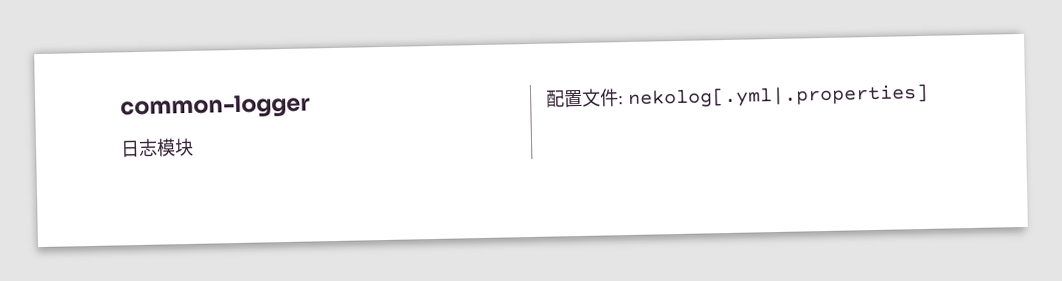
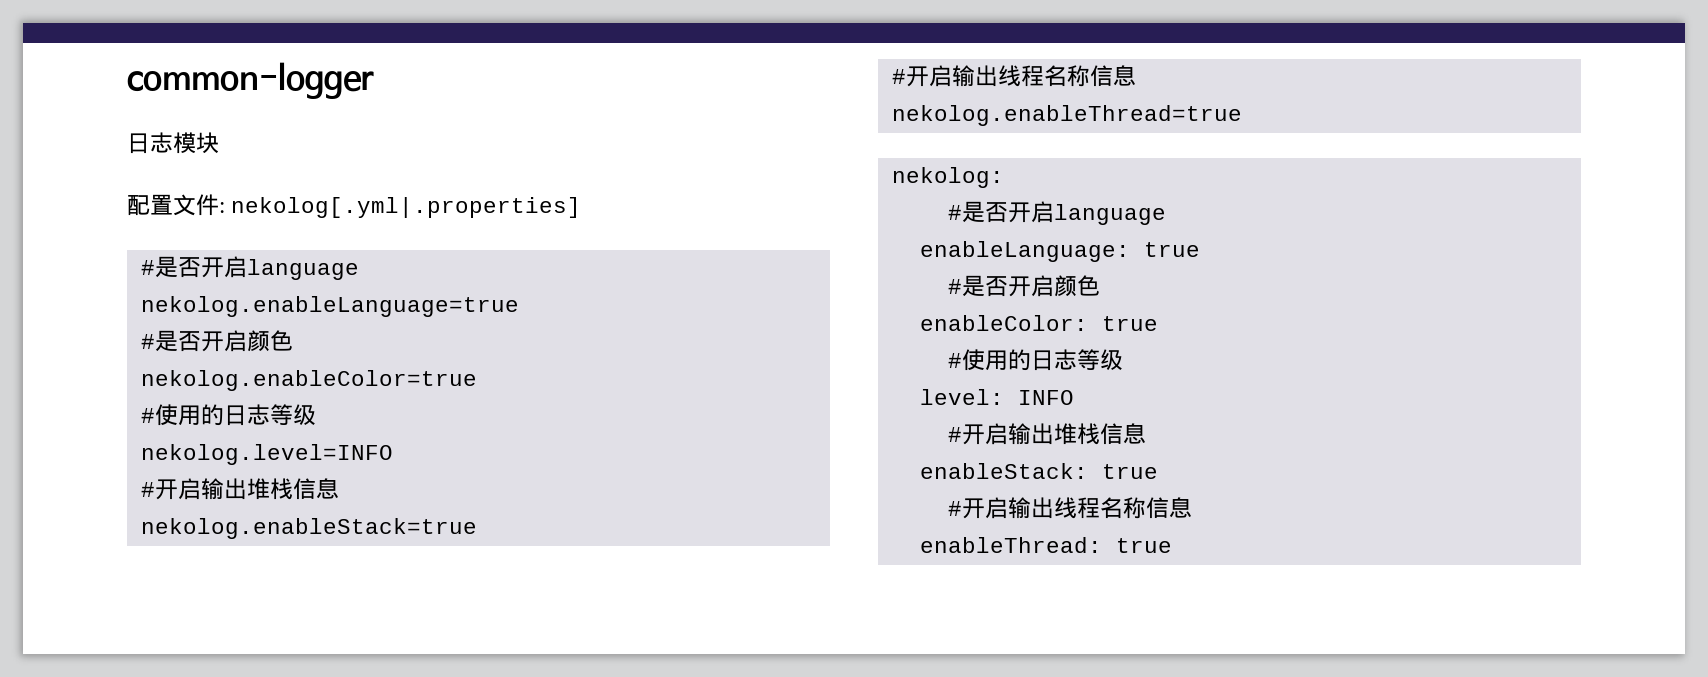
(929, 96) none -> [140,256,359,280] [140,296,519,317] [140,330,293,352] [140,370,477,391] [140,404,316,426] [140,444,393,465] [140,478,339,500] [140,518,477,539] [891,65,1136,87] [891,105,1242,126] [891,167,1004,188] [947,201,1166,225] [919,241,1200,262] [947,275,1100,297] [919,315,1158,331] [947,349,1123,371] [919,389,1074,405] [947,423,1146,445] [919,463,1158,479] [947,497,1192,519] [919,537,1172,553] // #是否开启language // nekolog.enableLanguage=true // #是否开启颜色 // nekolog.enableColor=true // #使用的日志等级 // nekolog.level=INFO // #开启输出堆栈信息 // nekolog.enableStack=true // #开启输出线程名称信息 // nekolog.enableThread=true // nekolog: // #是否开启language // enableLanguage: true // #是否开启颜色 // enableColor: true // #使用的日志等级 // level: INFO // #开启输出堆栈信息 // enableStack: true // #开启输出线程名称信息 // enableThread: true

